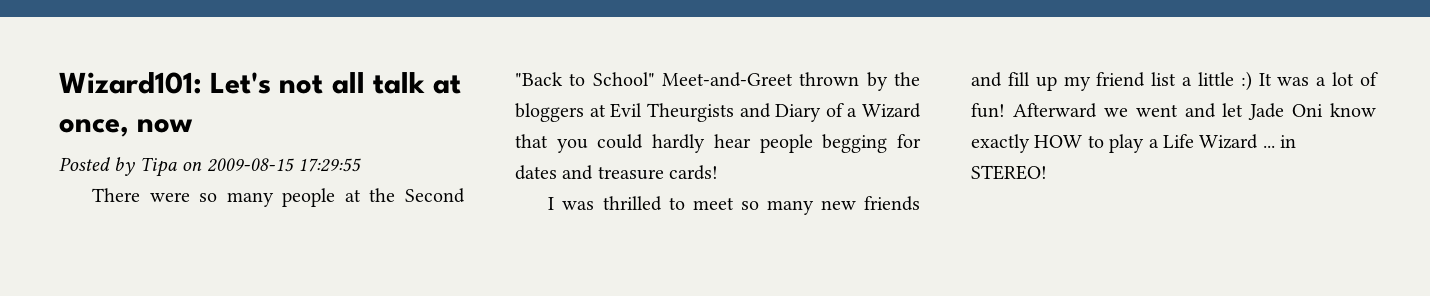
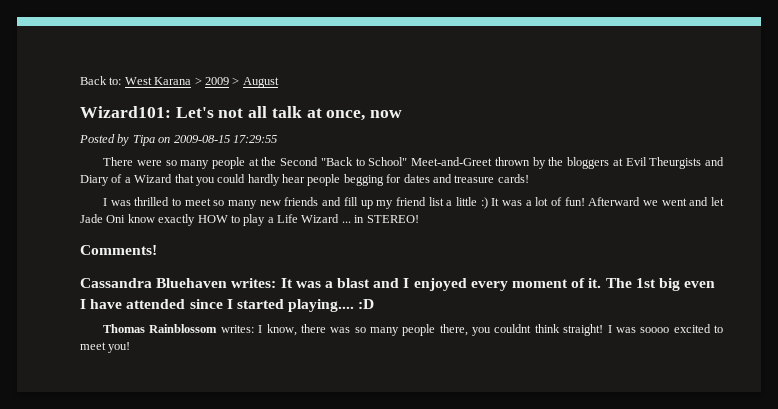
(59, 83) none -> [80,76,279,88] Back to: West Karana > 2009 > August //
(1047, 172) none -> [80,245,157,255] [80,278,716,291] [80,299,375,312] [103,324,723,336] [80,342,131,353] // Comments! // Cassandra Bluehaven writes: It was a blast and I enjoyed every moment of it. The 1st big even I have attended since I started playing.... :D // Thomas Rainblossom writes: I know, there was so many people there, you couldnt think straight! I was soooo excited to meet you!

